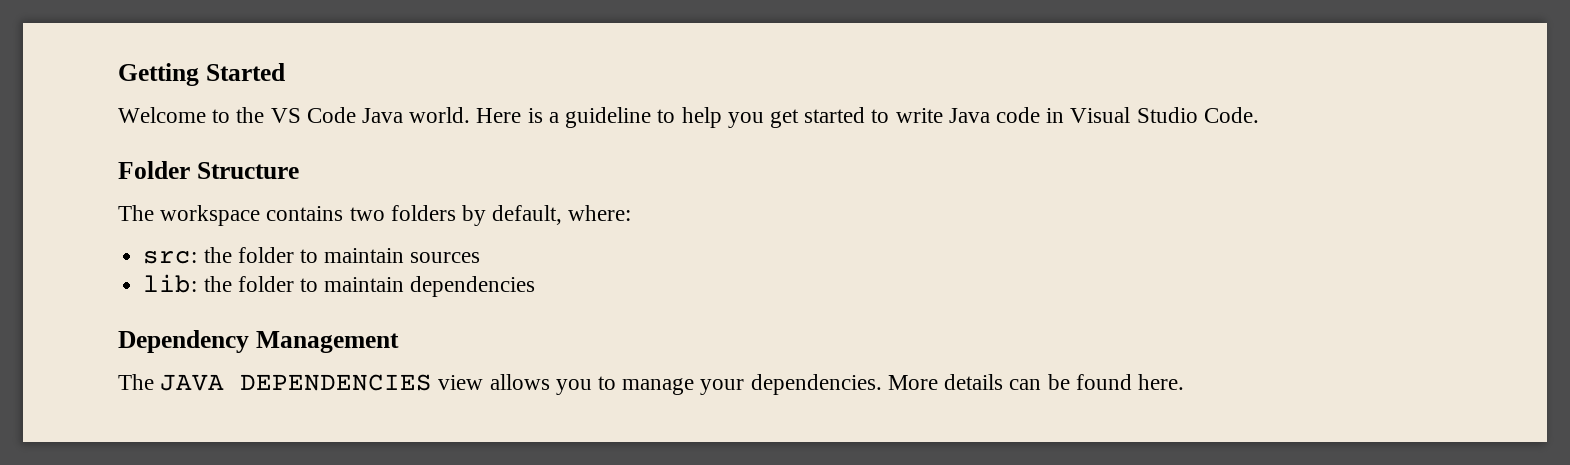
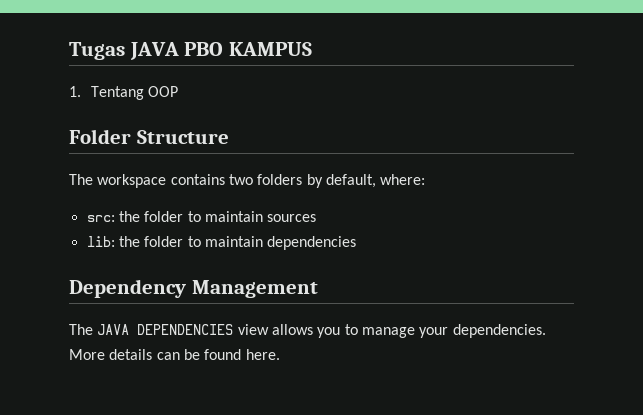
[118,63,285,86] [118,107,1259,128] Getting Started // Welcome to the VS Code Java world. Here is a guideline to help you get started to write Java code in Visual Studio Code. -> [69,42,312,60] [69,86,179,100] Tugas JAVA PBO KAMPUS // 1. Tentang OOP

